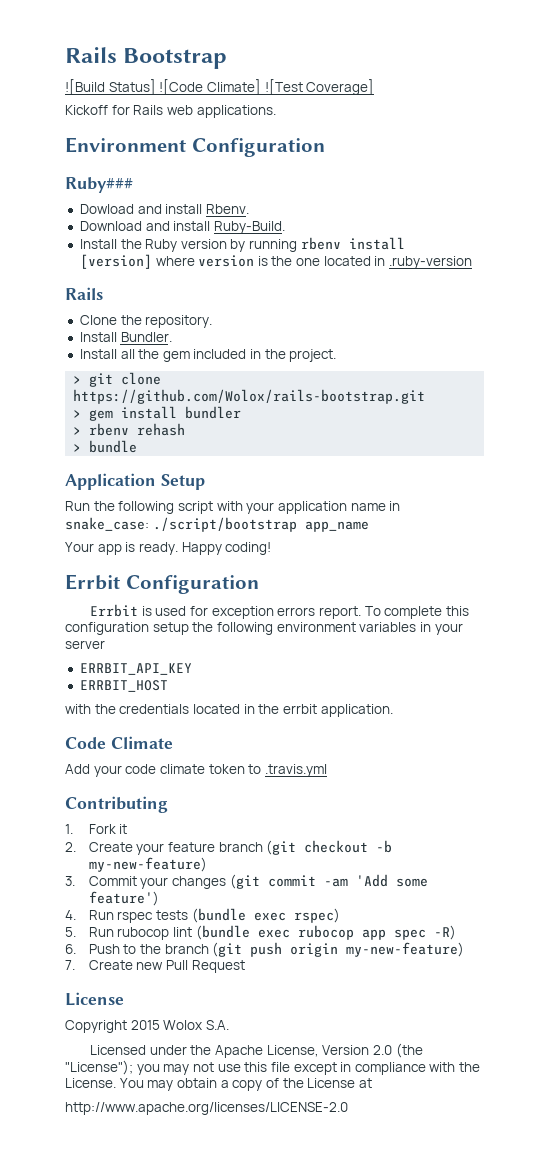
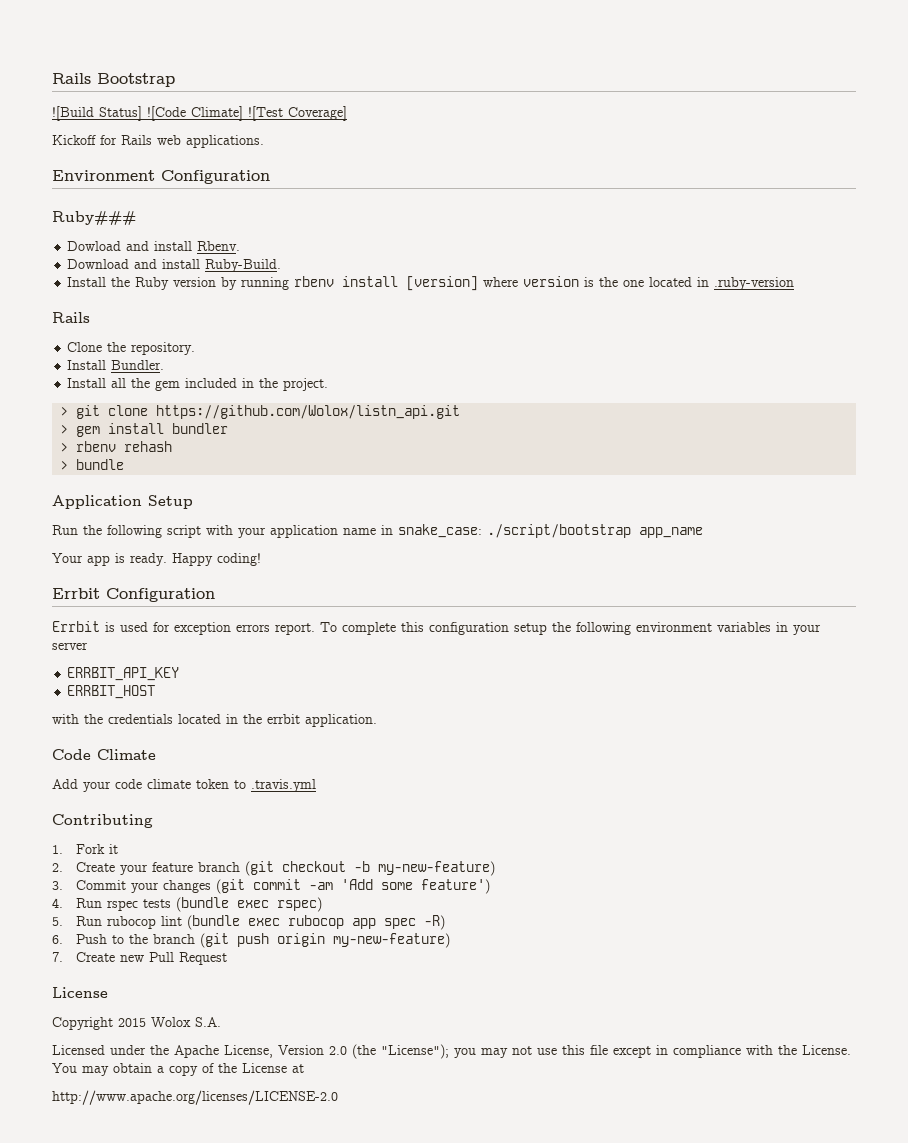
[73,389,426,404] https://github.com/Wolox/rails-bootstrap.git -> [156,405,461,419] https://github.com/Wolox/listn_api.git

